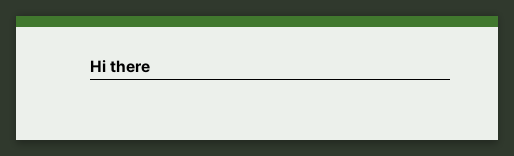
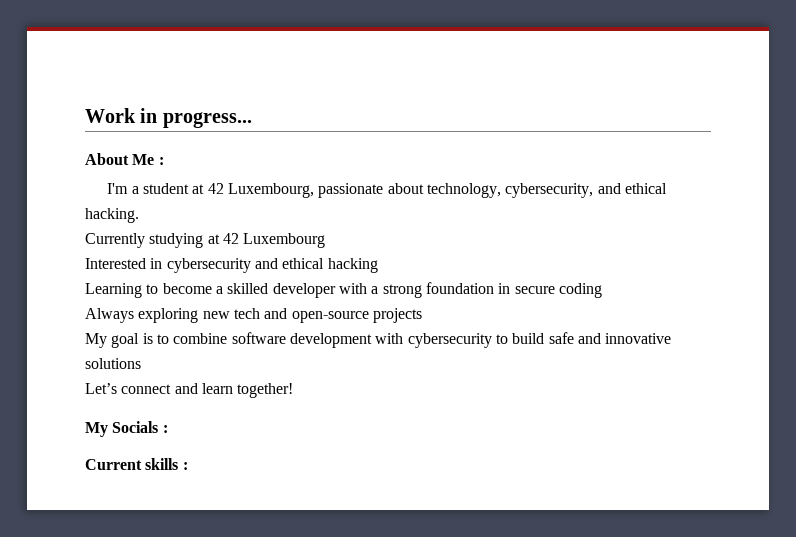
[90,60,151,73] Hi there -> [85,108,252,128] [85,153,164,165] [107,183,667,198] [85,208,139,223] [85,233,326,248] [85,258,378,273] [85,282,602,298] [85,308,422,323] [85,332,672,348] [85,358,141,369] [85,383,294,398] [85,421,168,437] [85,458,188,470] Work in progress... // About Me : // I'm a student at 42 Luxembourg, passionate about technology, cybersecurity, and ethical hacking. // Currently studying at 42 Luxembourg // Interested in cybersecurity and ethical hacking // Learning to become a skilled developer with a strong foundation in secure coding // Always exploring new tech and open-source projects // My goal is to combine software development with cybersecurity to build safe and innovative solutions // Let’s connect and learn together! // My Socials : // Current skills :

